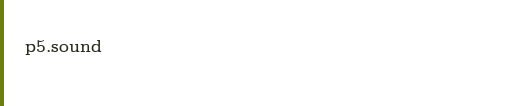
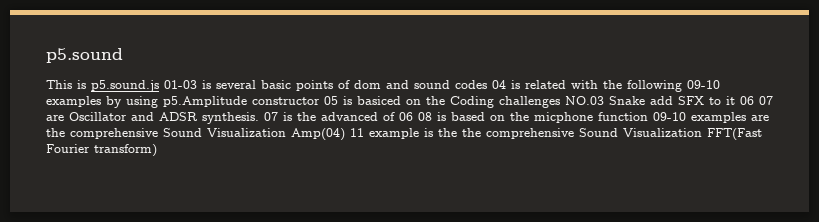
(102, 47) none -> [46,80,720,92] [46,96,773,108] [46,112,769,124] [46,128,762,141] [46,144,157,157] // This is p5.sound.js 01-03 is several basic points of dom and sound codes 04 is related with the following 09-10 examples by using p5.Amplitude constructor 05 is basiced on the Coding challenges NO.03 Snake add SFX to it 06 07 are Oscillator and ADSR synthesis. 07 is the advanced of 06 08 is based on the micphone function 09-10 examples are the comprehensive Sound Visualization Amp(04) 11 example is the the comprehensive Sound Visualization FFT(Fast Fourier transform)

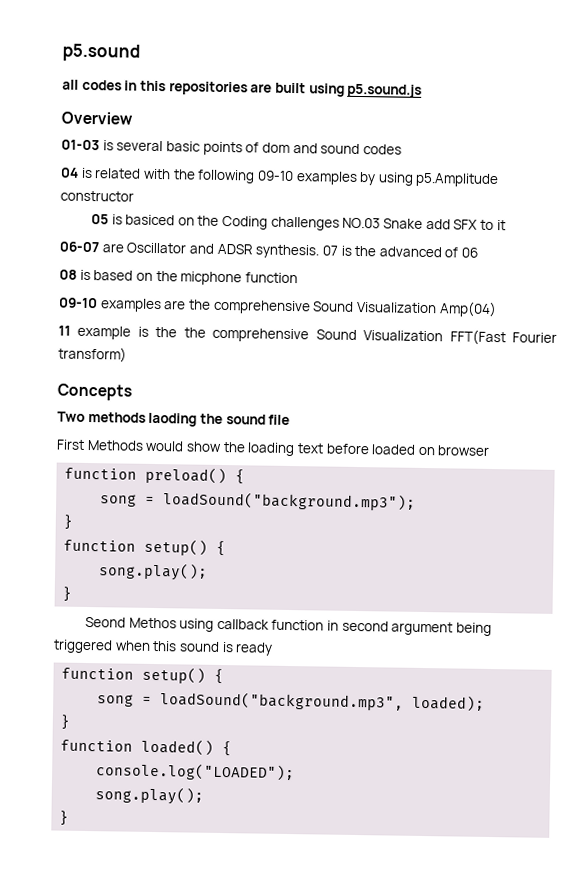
[46,80,86,89] This is -> [62,79,345,97] all codes in this repositories are built using
(159, 86) none -> [61,111,133,125] // Overview //
(487, 84) none -> (402, 149) //
(320, 101) none -> (134, 196) //
[740,96,773,105] 06 07 -> [59,241,99,253] // 06-07
(413, 116) none -> (479, 252) //
(648, 116) none -> (298, 278) //
(345, 134) none -> (497, 309) //
(157, 150) none -> [57,383,132,401] [57,411,291,427] [56,439,491,457] [64,466,246,485] [100,491,417,511] [63,514,74,530] [63,538,227,557] [98,562,209,581] [62,586,73,602] [84,616,493,637] [53,639,274,656] [61,666,225,685] [97,691,486,712] [60,714,71,730] [60,738,233,757] [96,762,296,782] [95,786,205,805] [59,810,70,826] // Concepts // Two methods laoding the sound file // First Methods would show the loading text before loaded on browser // function preload() { // song = loadSound("background.mp3"); // } // function setup() { // song.play(); // } // Seond Methos using callback function in second argument being triggered when this sound is ready // function setup() { // song = loadSound("background.mp3", loaded); // } // function loaded() { // console.log("LOADED"); // song.play(); // }

